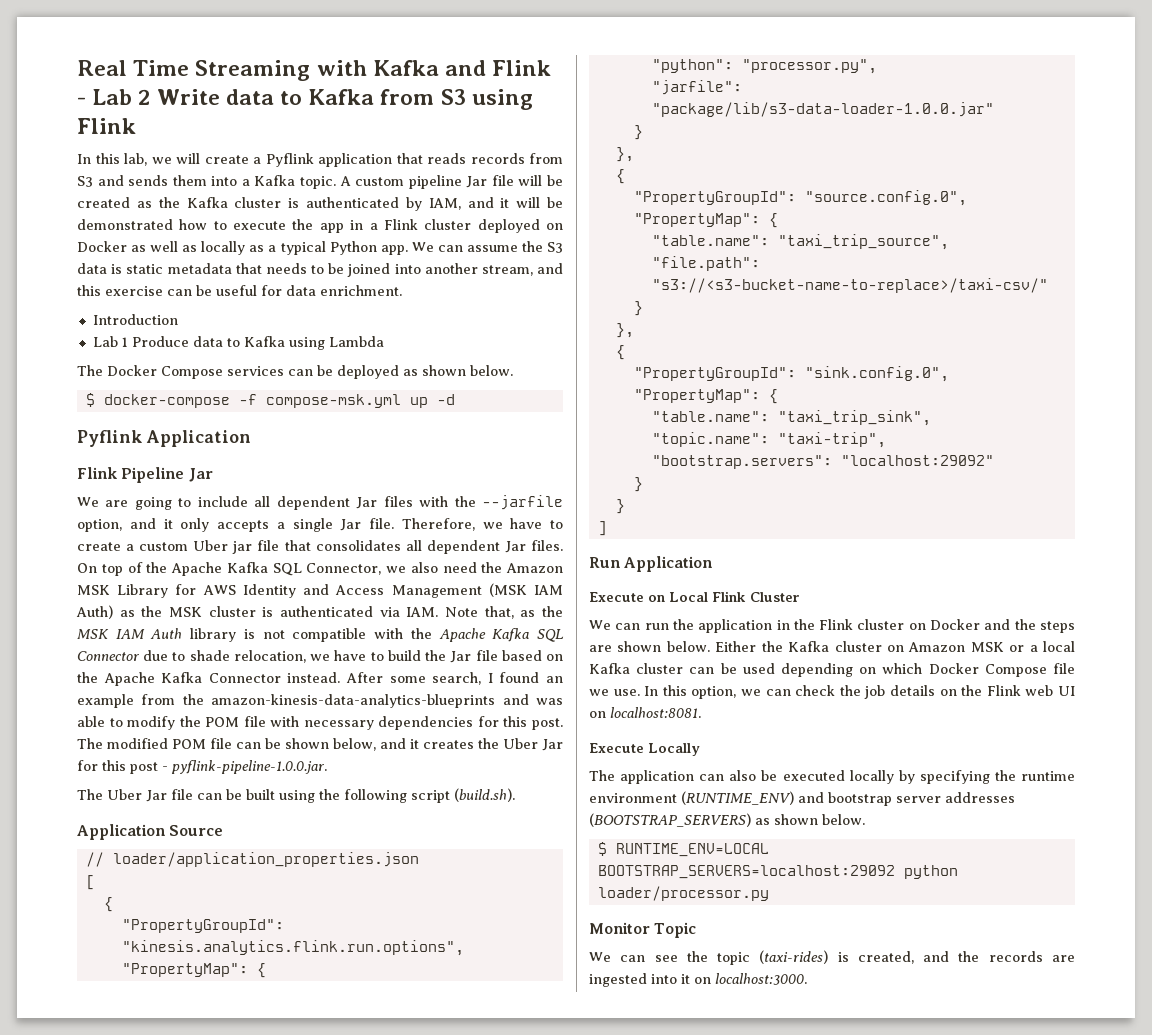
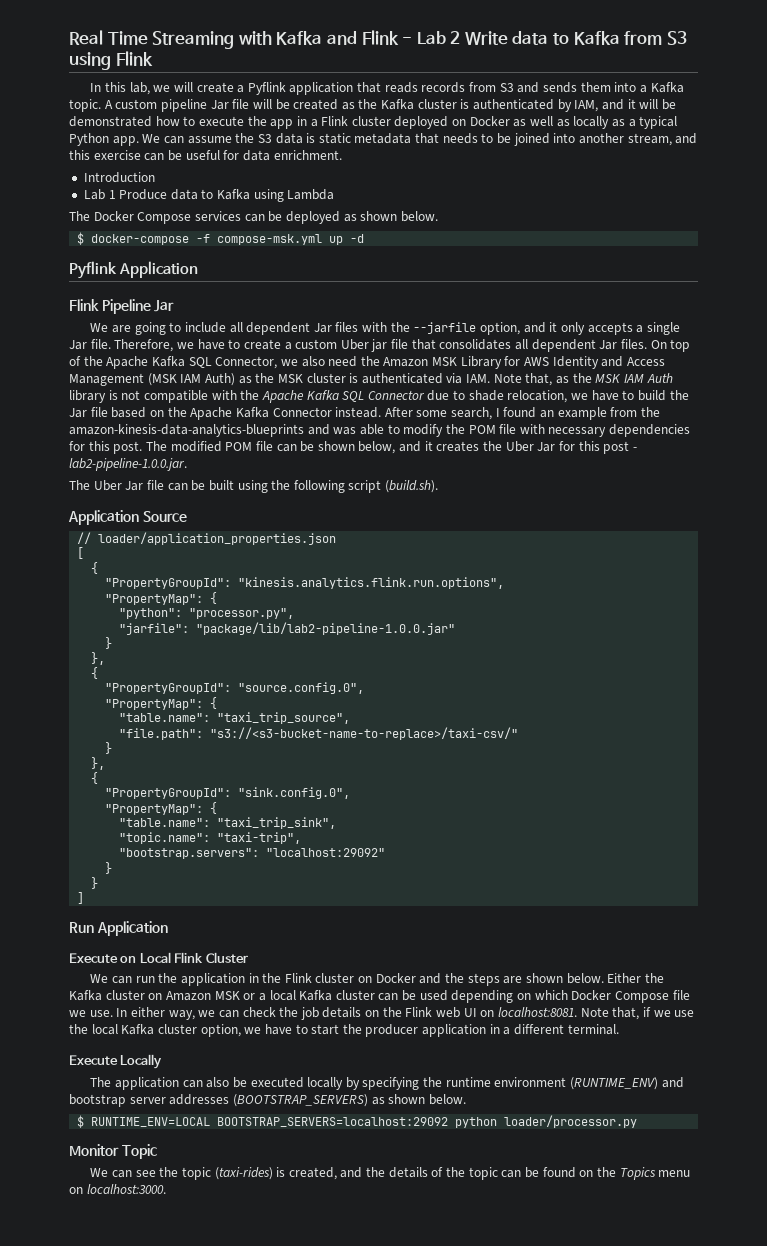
[171,760,327,774] pyflink-pipeline-1.0.0.jar. -> [69,458,187,471] lab2-pipeline-1.0.0.jar.
[651,102,994,117] "package/lib/s3-data-loader-1.0.0.jar" -> [196,622,456,635] "package/lib/lab2-pipeline-1.0.0.jar"
[662,685,737,699] this option, -> [130,1007,195,1020] either way,
(701, 712) none -> [580,1007,695,1020] [69,1024,619,1037] Note that, if we use the local Kafka cluster option, we have to start the producer application in a different terminal.
[988,951,1075,962] [589,973,690,987] records are ingested into it -> [388,1167,691,1180] details of the topic can be found on the Topics menu

